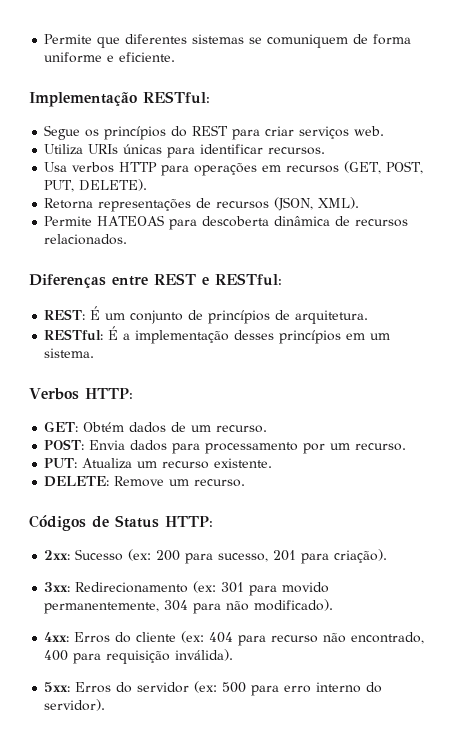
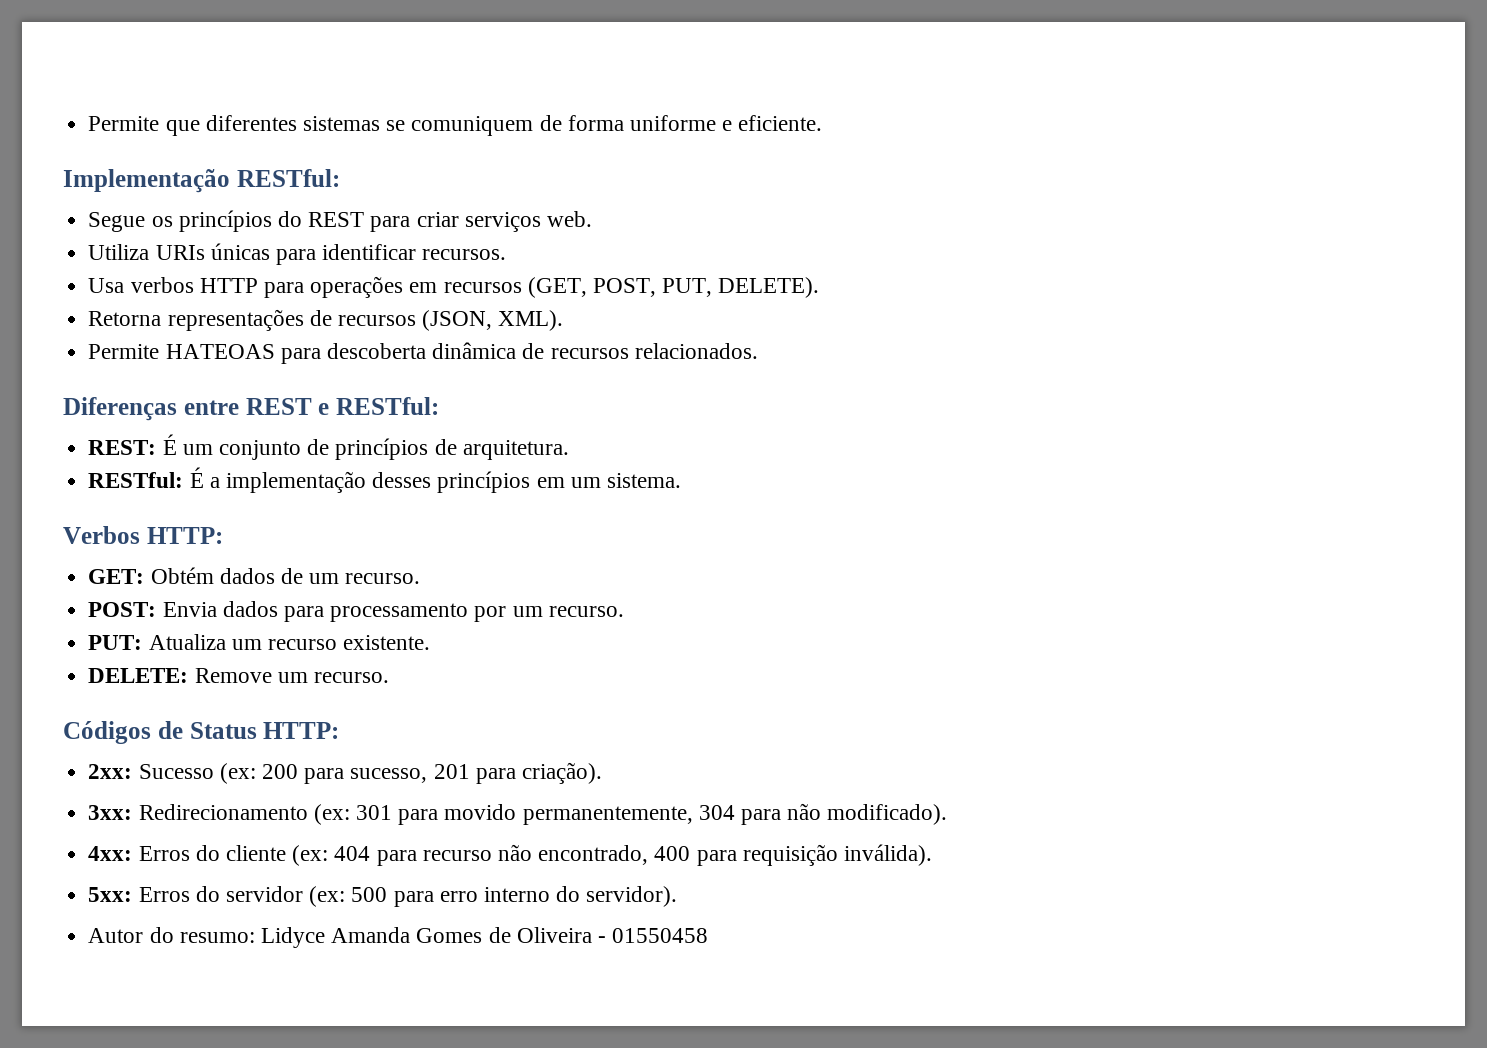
(106, 705) none -> [88,927,709,948] // Autor do resumo: Lidyce Amanda Gomes de Oliveira - 01550458

